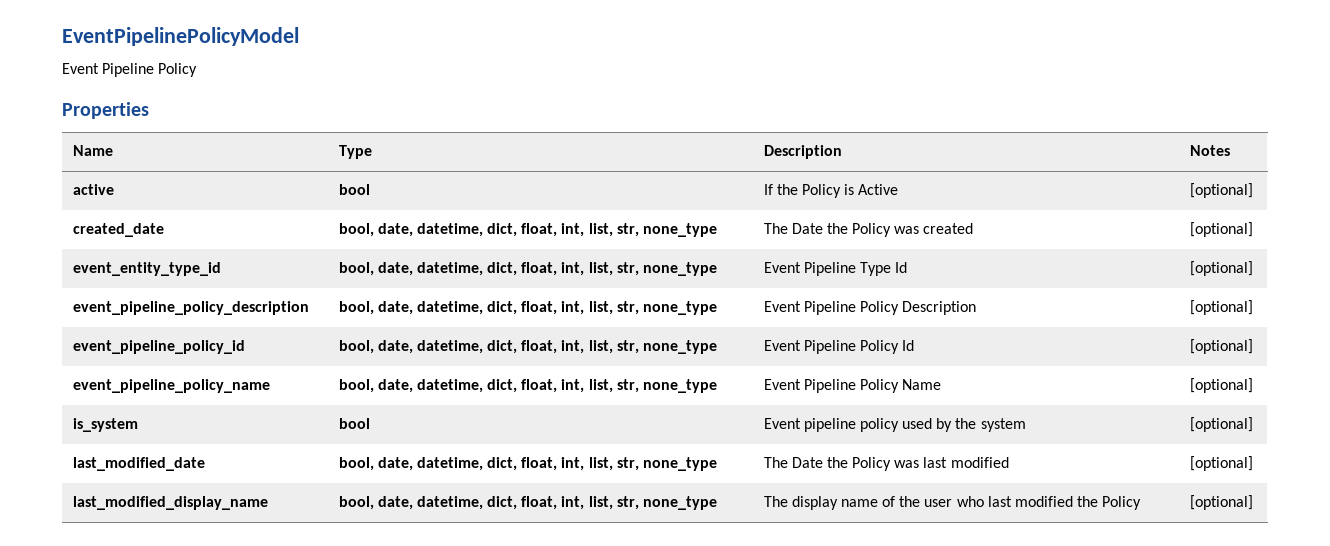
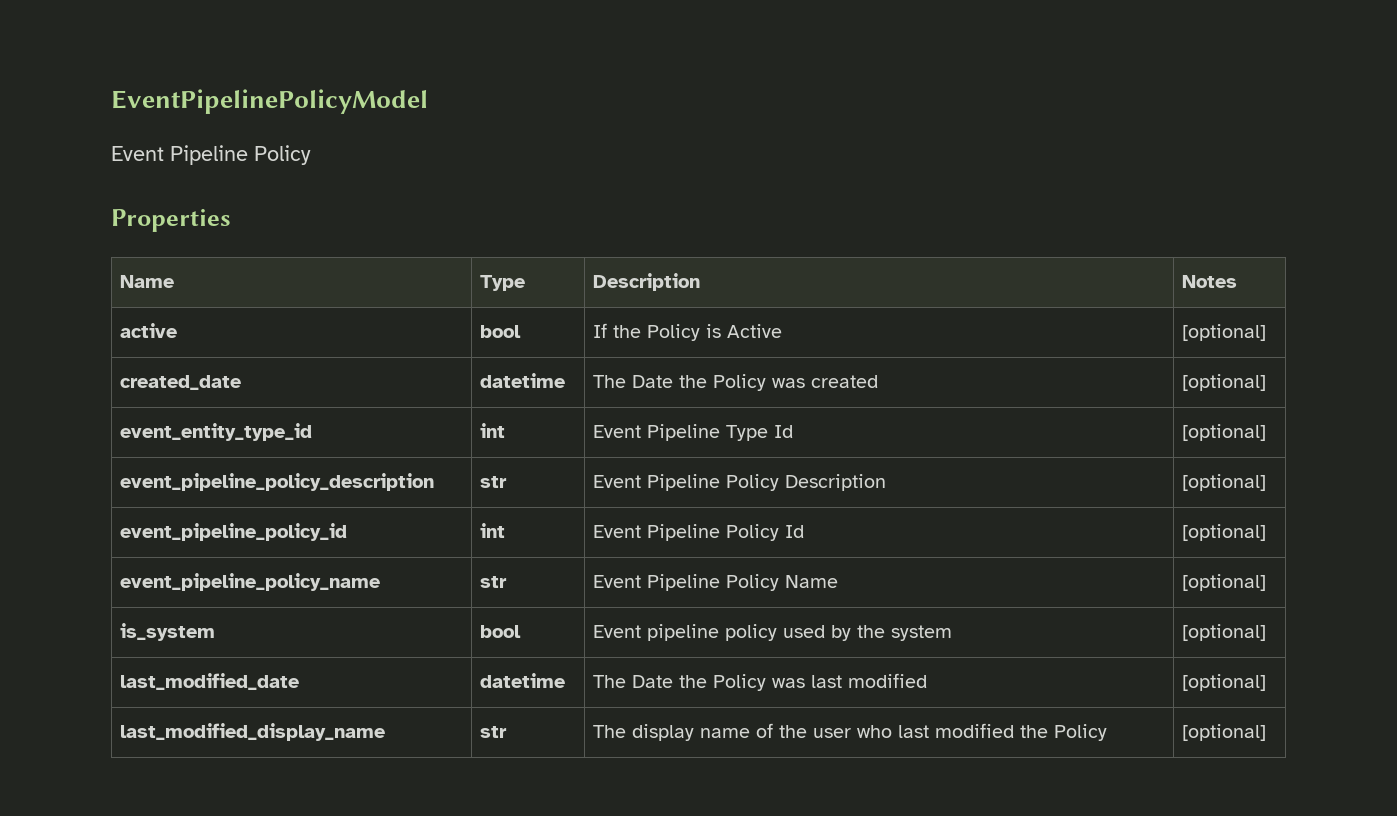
[338,223,718,237] bool, date, datetime, dict, float, int, list, str, none_type -> [479,373,565,388] datetime
[338,262,718,276] bool, date, datetime, dict, float, int, list, str, none_type -> [479,423,505,438] int
[338,301,718,315] bool, date, datetime, dict, float, int, list, str, none_type -> [479,476,507,488] str
[338,340,718,354] bool, date, datetime, dict, float, int, list, str, none_type -> [479,523,505,538] int
[338,379,718,393] bool, date, datetime, dict, float, int, list, str, none_type -> [479,576,507,588] str
[338,457,718,471] bool, date, datetime, dict, float, int, list, str, none_type -> [479,673,565,688] datetime
[338,496,718,510] bool, date, datetime, dict, float, int, list, str, none_type -> [479,726,507,738] str

